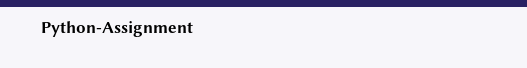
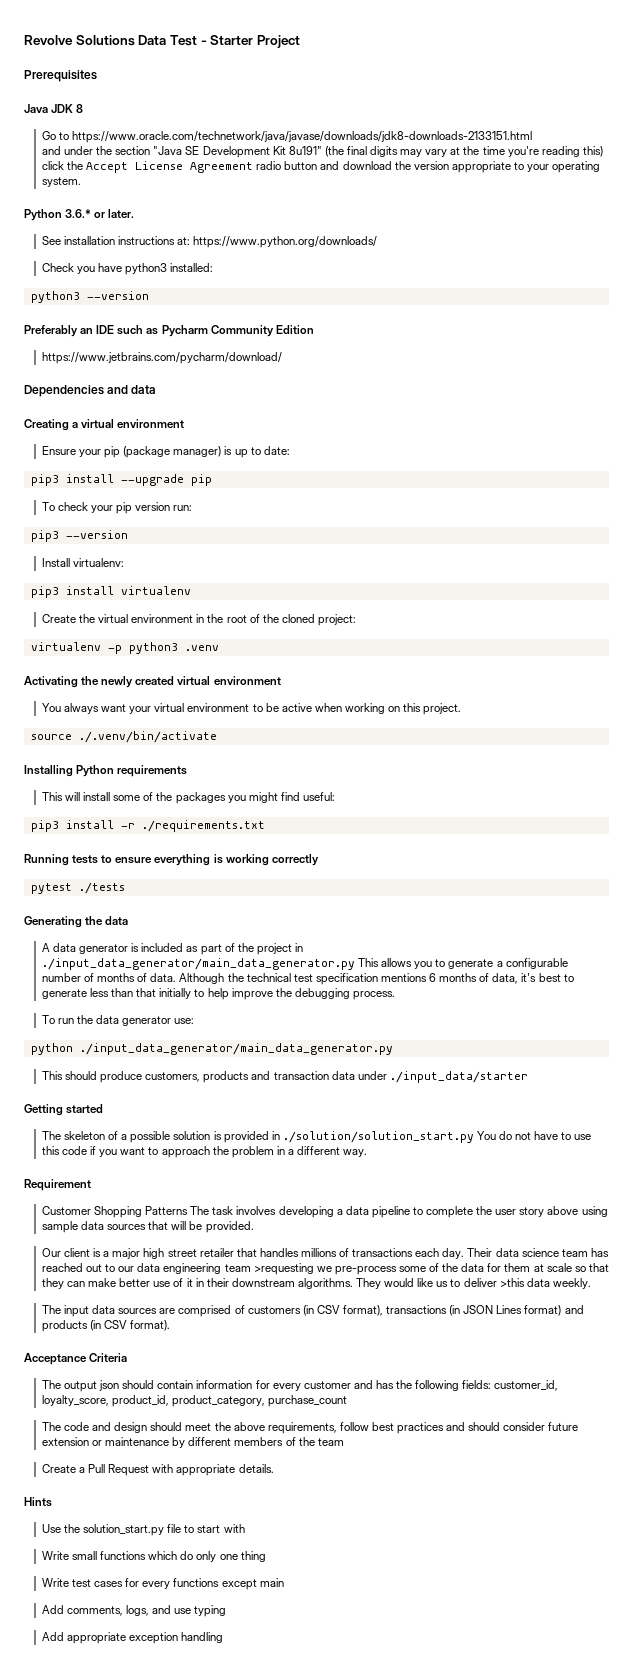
[41,21,193,37] Python-Assignment -> [24,35,300,48] [24,70,97,82] [24,104,84,113] [41,131,533,143] [41,146,603,158] [41,161,601,173] [41,177,81,187] [24,209,135,221] [41,236,378,248] [41,263,214,275] [30,291,149,303] [24,325,314,337] [41,352,282,364] [24,385,157,397] [24,419,185,431] [41,446,290,458] [30,474,212,486] [41,502,193,514] [30,530,128,542] [41,558,125,567] [30,586,191,598] [41,614,356,626] [30,642,219,654] [24,676,281,688] [41,703,462,715] [30,731,217,743] [24,765,188,777] [41,792,335,804] [30,820,265,832] [24,854,319,866] [30,882,125,894] [24,916,129,928] [41,943,303,955] [41,958,568,970] [41,973,574,985] [41,988,395,1000] [41,1015,195,1026] [30,1043,393,1055] [41,1071,528,1083] [24,1104,104,1116] [41,1131,592,1143] [41,1146,368,1158] [24,1179,91,1191] [41,1206,608,1218] [41,1221,254,1233] [41,1248,609,1259] [41,1263,609,1275] [41,1278,591,1289] [41,1305,584,1317] [41,1320,171,1332] [24,1353,128,1365] [41,1380,559,1392] [41,1395,348,1407] [41,1422,579,1434] [41,1437,344,1448] [41,1464,274,1476] [24,1497,52,1507] [41,1524,245,1536] [41,1551,266,1562] [41,1578,284,1590] [41,1605,227,1617] [41,1632,224,1644] Revolve Solutions Data Test - Starter Project // Prerequisites // Java JDK 8 // Go to https://www.oracle.com/technetwork/java/javase/downloads/jdk8-downloads-2133151.html // and under the section "Java SE Development Kit 8u191" (the final digits may vary at the time you're reading this) click the Accept License Agreement radio button and download the version appropriate to your operating system. // Python 3.6.* or later. // See installation instructions at: https://www.python.org/downloads/ // Check you have python3 installed: // python3 --version // Preferably an IDE such as Pycharm Community Edition // https://www.jetbrains.com/pycharm/download/ // Dependencies and data // Creating a virtual environment // Ensure your pip (package manager) is up to date: // pip3 install --upgrade pip // To check your pip version run: // pip3 --version // Install virtualenv: // pip3 install virtualenv // Create the virtual environment in the root of the cloned project: // virtualenv -p python3 .venv // Activating the newly created virtual environment // You always want your virtual environment to be active when working on this project. // source ./.venv/bin/activate // Installing Python requirements // This will install some of the packages you might find useful: // pip3 install -r ./requirements.txt // Running tests to ensure everything is working correctly // pytest ./tests // Generating the data // A data generator is included as part of the project in ./input_data_generator/main_data_generator.py This allows you to generate a configurable number of months of data. Although the technical test specification mentions 6 months of data, it's best to generate less than that initially to help improve the debugging process. // To run the data generator use: // python ./input_data_generator/main_data_generator.py // This should produce customers, products and transaction data under ./input_data/starter // Getting started // The skeleton of a possible solution is provided in ./solution/solution_start.py You do not have to use this code if you want to approach the problem in a different way. // Requirement // Customer Shopping Patterns The task involves developing a data pipeline to complete the user story above using sample data sources that will be provided. // Our client is a major high street retailer that handles millions of transactions each day. Their data science team has reached out to our data engineering team >requesting we pre-process some of the data for them at scale so that they can make better use of it in their downstream algorithms. They would like us to deliver >this data weekly. // The input data sources are comprised of customers (in CSV format), transactions (in JSON Lines format) and products (in CSV format). // Acceptance Criteria // The output json should contain information for every customer and has the following fields: customer_id, loyalty_score, product_id, product_category, purchase_count // The code and design should meet the above requirements, follow best practices and should consider future extension or maintenance by different members of the team // Create a Pull Request with appropriate details. // Hints // Use the solution_start.py file to start with // Write small functions which do only one thing // Write test cases for every functions except main // Add comments, logs, and use typing // Add appropriate exception handling

